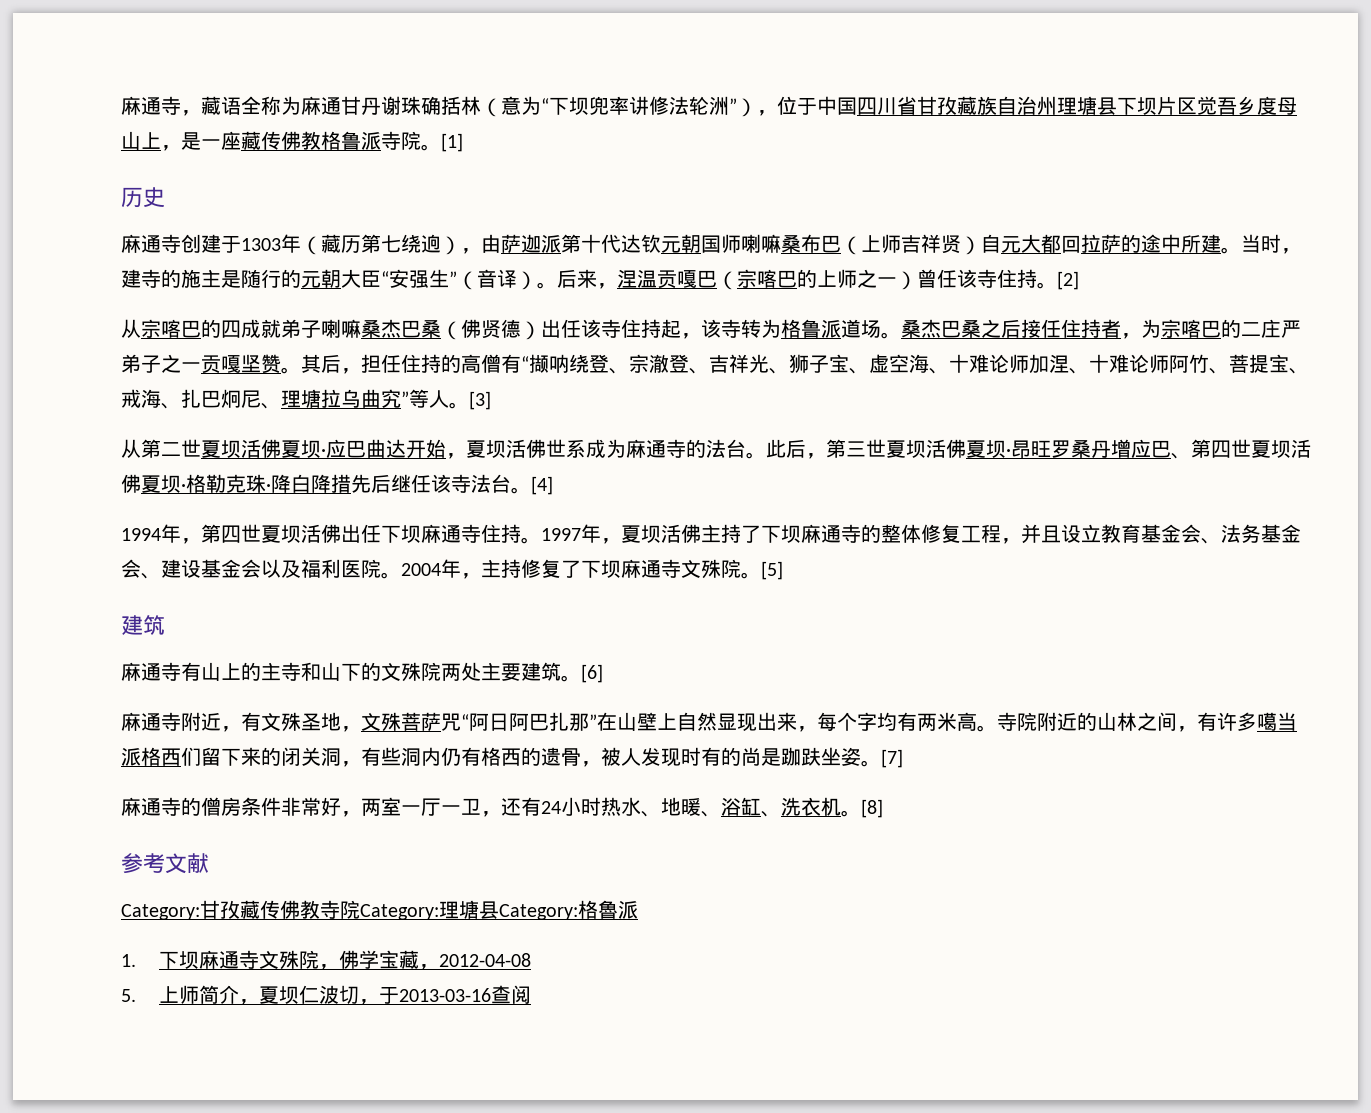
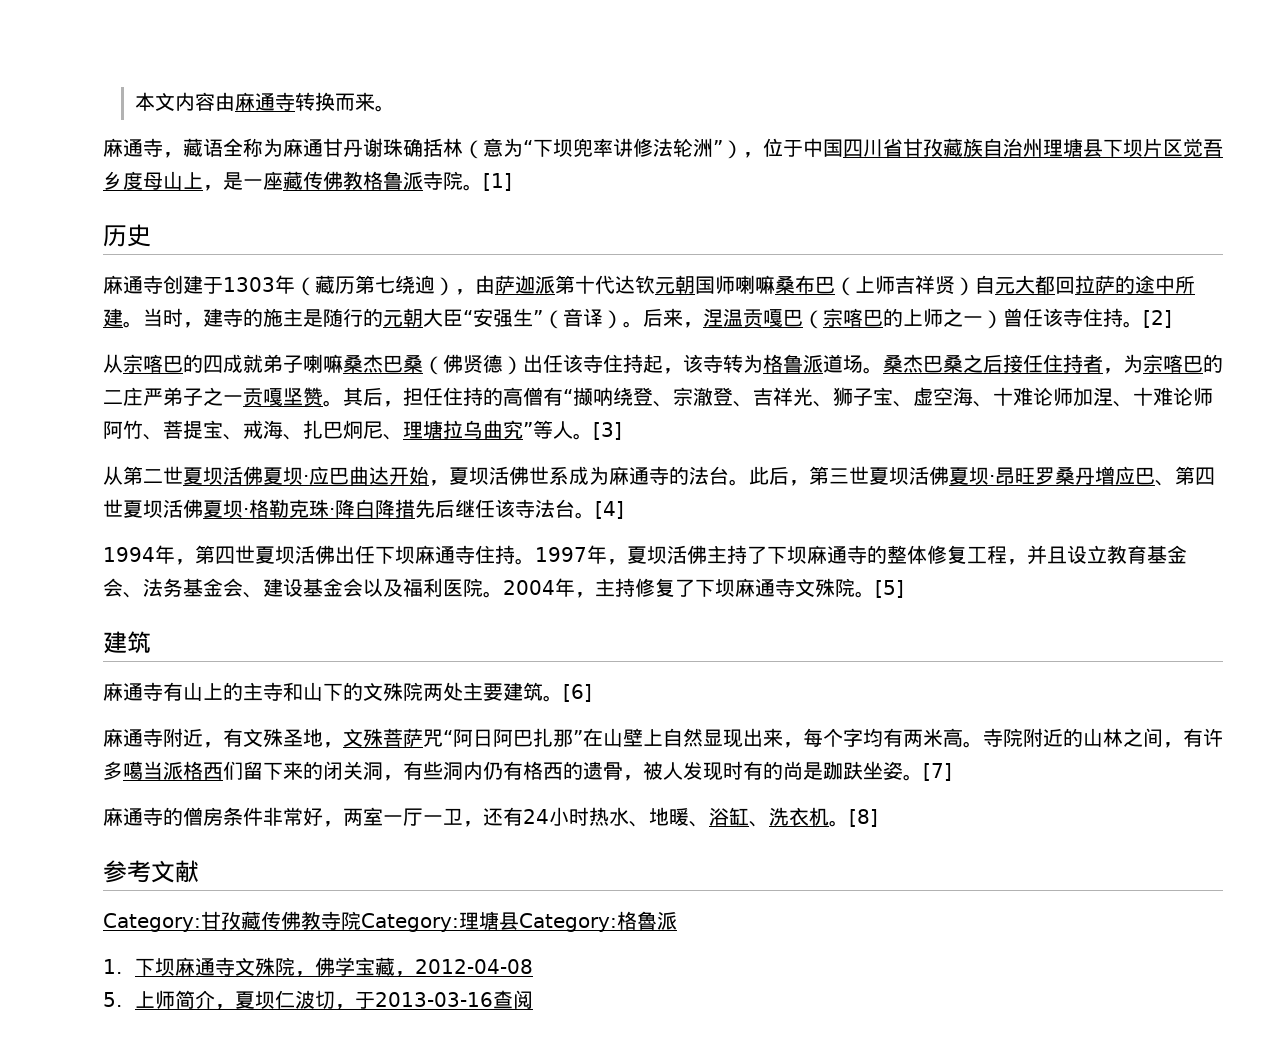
(121, 105) none -> [135,92,396,112] 本文内容由麻通寺转换而来。 //

